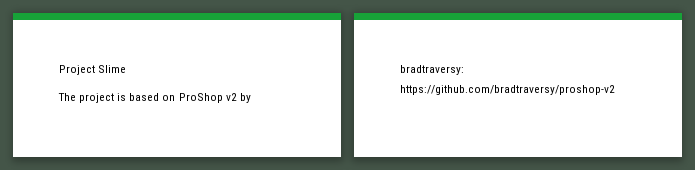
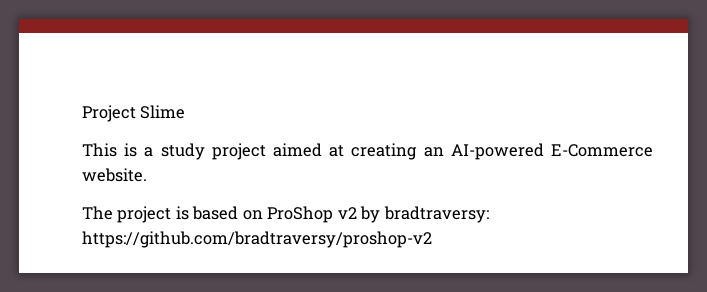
(127, 69) none -> [82,143,653,160] [82,168,147,182] // This is a study project aimed at creating an AI-powered E-Commerce website.

